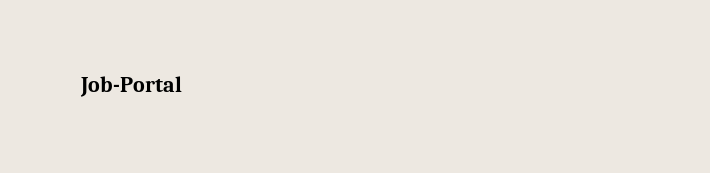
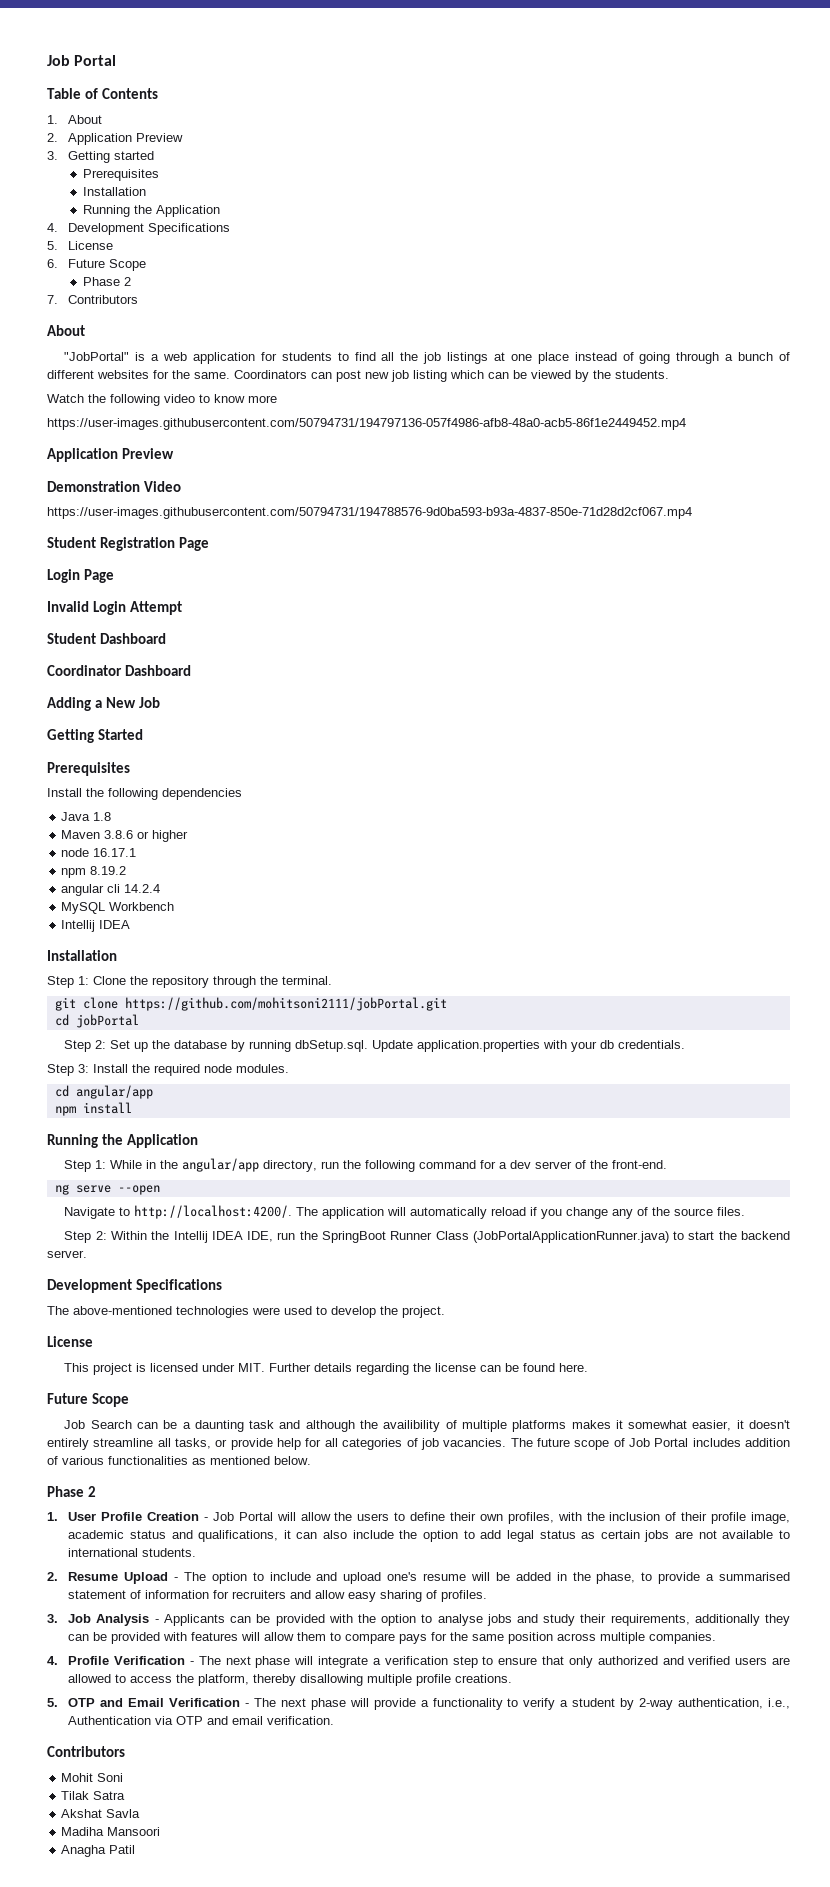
[80,76,182,97] Job-Portal -> [47,55,117,66] [47,88,159,99] [47,115,103,124] [47,133,184,145] [47,151,155,163] [82,169,159,181] [82,187,146,196] [82,205,220,217] [47,223,231,235] [47,241,114,250] [47,259,147,271] [82,277,131,286] [47,295,139,304] [47,325,85,336] [64,352,790,364] [47,370,669,382] [47,394,277,406] [47,418,686,430] [47,448,175,462] [47,481,181,492] [47,507,692,519] [47,537,209,551] [47,569,114,583] [47,601,182,615] [47,633,166,644] [47,665,191,676] [47,697,160,711] [47,729,144,743] [47,762,130,776] [47,788,242,800] [61,812,112,821] [61,830,189,842] [61,848,137,857] [61,866,127,878] [61,884,161,896] [61,902,175,914] [61,920,131,932] [47,950,117,961] [47,976,332,988] [54,997,447,1011] [54,1014,139,1028] [64,1040,686,1052] [47,1064,289,1076] [54,1085,153,1099] [54,1102,132,1116] [47,1134,198,1148] [64,1158,668,1172] [54,1184,160,1195] [64,1205,746,1219] [64,1231,791,1243] [47,1250,87,1258] [47,1279,223,1293] [47,1306,445,1318] [47,1336,93,1347] [64,1363,589,1375] [47,1393,130,1407] [64,1420,791,1432] [47,1438,791,1450] [47,1456,311,1465] [47,1486,96,1497] [47,1512,790,1524] [68,1530,790,1542] [68,1548,197,1557] [47,1572,790,1584] [68,1590,488,1602] [47,1614,790,1626] [68,1632,717,1644] [47,1656,790,1668] [68,1674,513,1686] [47,1698,791,1710] [68,1716,335,1725] [47,1746,125,1757] [61,1773,124,1782] [61,1791,126,1800] [61,1809,141,1818] [61,1827,161,1836] [61,1845,136,1857] Job Portal // Table of Contents // 1. About // 2. Application Preview // 3. Getting started // Prerequisites // Installation // Running the Application // 4. Development Specifications // 5. License // 6. Future Scope // Phase 2 // 7. Contributors // About // "JobPortal" is a web application for students to find all the job listings at one place instead of going through a bunch of different websites for the same. Coordinators can post new job listing which can be viewed by the students. // Watch the following video to know more // https://user-images.githubusercontent.com/50794731/194797136-057f4986-afb8-48a0-acb5-86f1e2449452.mp4 // Application Preview // Demonstration Video // https://user-images.githubusercontent.com/50794731/194788576-9d0ba593-b93a-4837-850e-71d28d2cf067.mp4 // Student Registration Page // Login Page // Invalid Login Attempt // Student Dashboard // Coordinator Dashboard // Adding a New Job // Getting Started // Prerequisites // Install the following dependencies // Java 1.8 // Maven 3.8.6 or higher // node 16.17.1 // npm 8.19.2 // angular cli 14.2.4 // MySQL Workbench // Intellij IDEA // Installation // Step 1: Clone the repository through the terminal. // git clone https://github.com/mohitsoni2111/jobPortal.git // cd jobPortal // Step 2: Set up the database by running dbSetup.sql. Update application.properties with your db credentials. // Step 3: Install the required node modules. // cd angular/app // npm install // Running the Application // Step 1: While in the angular/app directory, run the following command for a dev server of the front-end. // ng serve --open // Navigate to http://localhost:4200/. The application will automatically reload if you change any of the source files. // Step 2: Within the Intellij IDEA IDE, run the SpringBoot Runner Class (JobPortalApplicationRunner.java) to start the backend server. // Development Specifications // The above-mentioned technologies were used to develop the project. // License // This project is licensed under MIT. Further details regarding the license can be found here. // Future Scope // Job Search can be a daunting task and although the availibility of multiple platforms makes it somewhat easier, it doesn't entirely streamline all tasks, or provide help for all categories of job vacancies. The future scope of Job Portal includes addition of various functionalities as mentioned below. // Phase 2 // 1. User Profile Creation - Job Portal will allow the users to define their own profiles, with the inclusion of their profile image, academic status and qualifications, it can also include the option to add legal status as certain jobs are not available to international students. // 2. Resume Upload - The option to include and upload one's resume will be added in the phase, to provide a summarised statement of information for recruiters and allow easy sharing of profiles. // 3. Job Analysis - Applicants can be provided with the option to analyse jobs and study their requirements, additionally they can be provided with features will allow them to compare pays for the same position across multiple companies. // 4. Profile Verification - The next phase will integrate a verification step to ensure that only authorized and verified users are allowed to access the platform, thereby disallowing multiple profile creations. // 5. OTP and Email Verification - The next phase will provide a functionality to verify a student by 2-way authentication, i.e., Authentication via OTP and email verification. // Contributors // Mohit Soni // Tilak Satra // Akshat Savla // Madiha Mansoori // Anagha Patil

